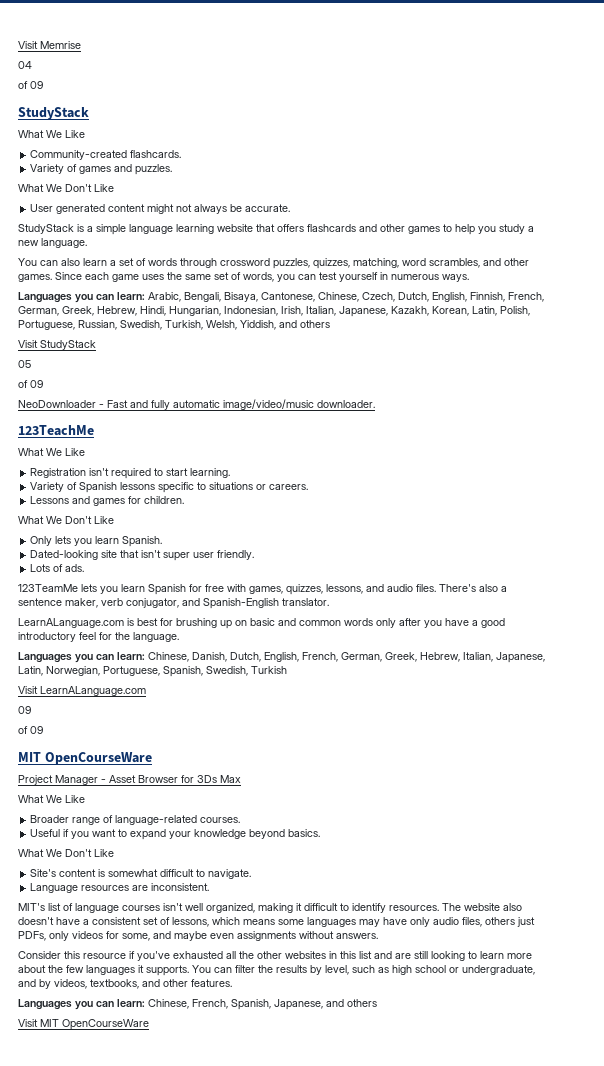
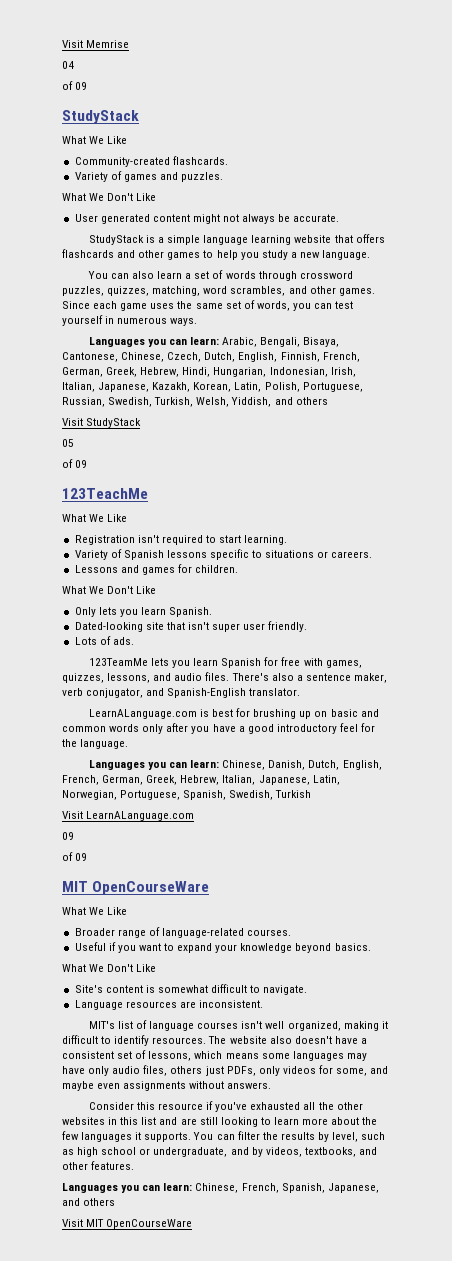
[18,399,375,410] // NeoDownloader - Fast and fully automatic image/video/music downloader. -> (88, 464) none
[18,775,241,785] // Project Manager - Asset Browser for 3Ds Max -> (210, 888) none

